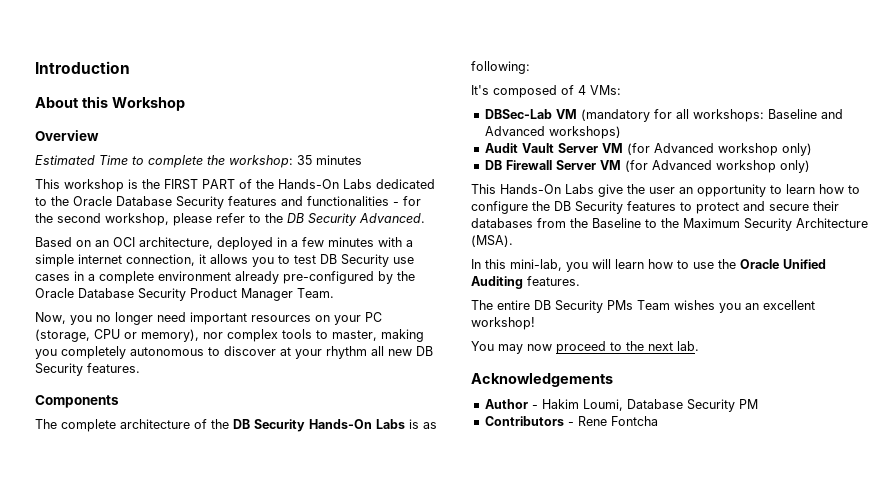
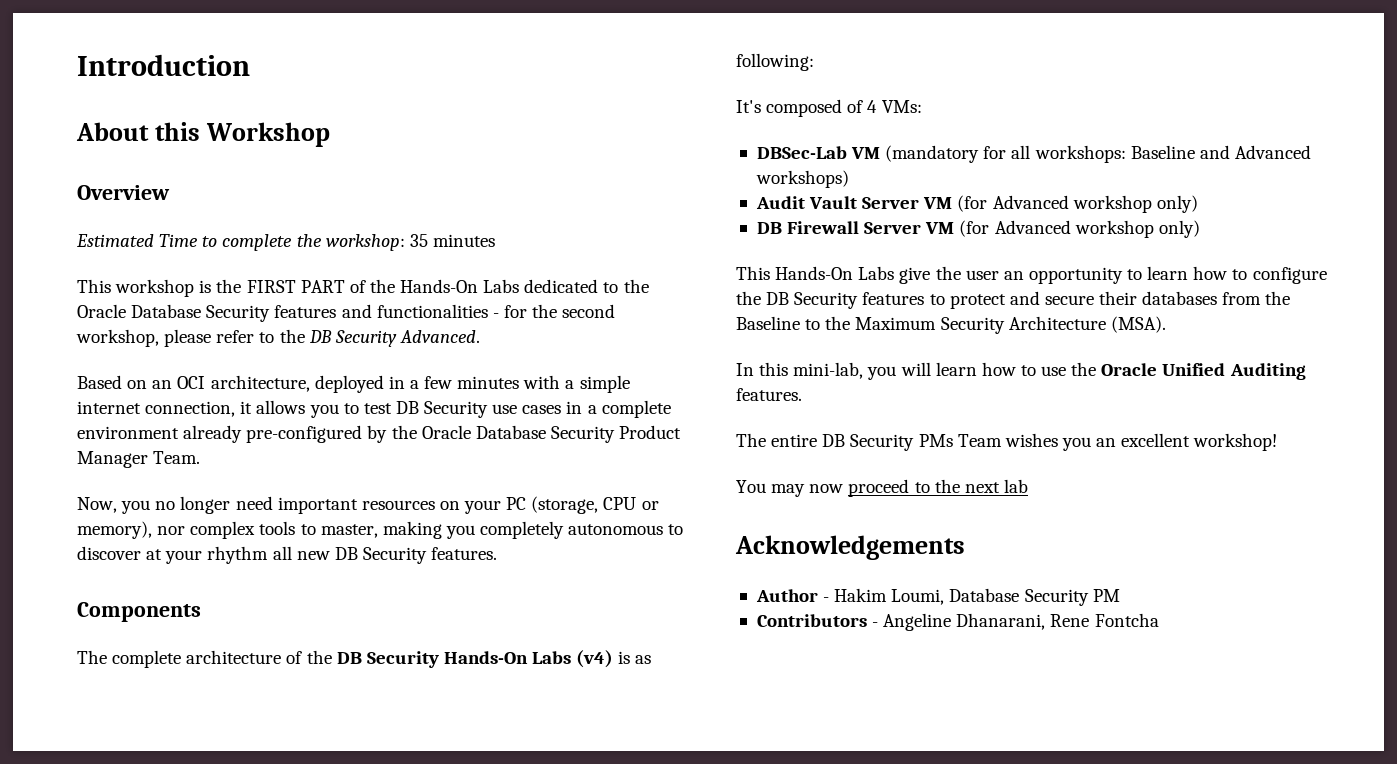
(405, 424) none -> [576,650,614,668] (v4)
[677,341,699,351] lab. -> [1003,479,1028,493] lab
(574, 424) none -> [883,613,1046,631] Angeline Dhanarani,

